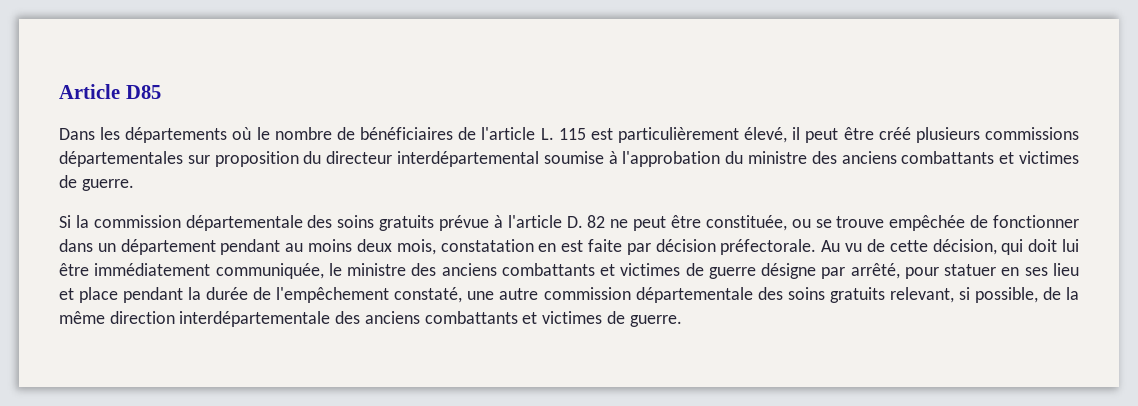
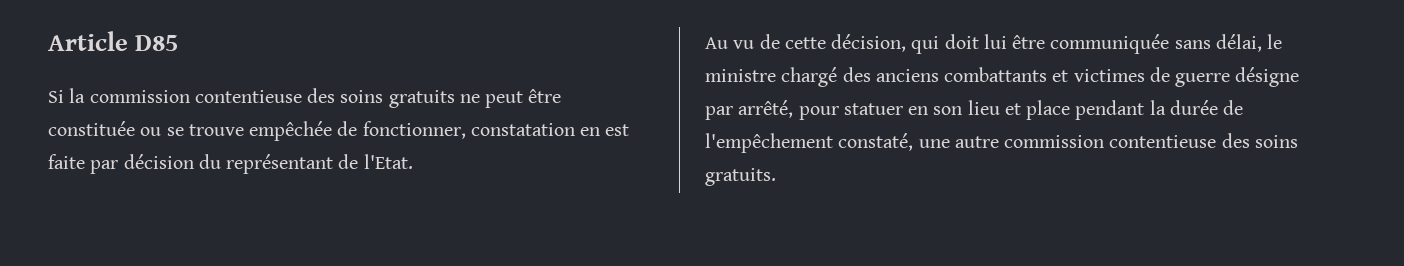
[59,127,1079,143] [59,151,1079,167] [59,175,134,191] // Dans les départements où le nombre de bénéficiaires de l'article L. 115 est particulièrement élevé, il peut être créé plusieurs commissions départementales sur proposition du directeur interdépartemental soumise à l'approbation du ministre des anciens combattants et victimes de guerre. -> (179, 43) none
[185,215,606,231] départementale des soins gratuits prévue à l'article D. 82 -> [194,88,455,108] contentieuse des soins gratuits
[705,215,787,231] constituée, -> [48,121,135,136] constituée
[993,215,1080,228] [59,239,436,255] fonctionner dans un département pendant au moins deux mois, -> [362,121,466,139] fonctionner,
[720,239,817,255] préfectorale. -> [198,154,413,174] du représentant de l'Etat. //
[94,263,324,279] immédiatement communiquée, -> [1050,34,1262,54] communiquée sans délai,
(407, 269) none -> [781,67,838,87] chargé
[1024,267,1048,276] ses -> [933,106,963,115] son
[635,287,1080,303] [59,311,682,327] départementale des soins gratuits relevant, si possible, de la même direction interdépartementale des anciens combattants et victimes de guerre. -> [1109,133,1298,148] [705,168,776,186] contentieuse des soins gratuits.

